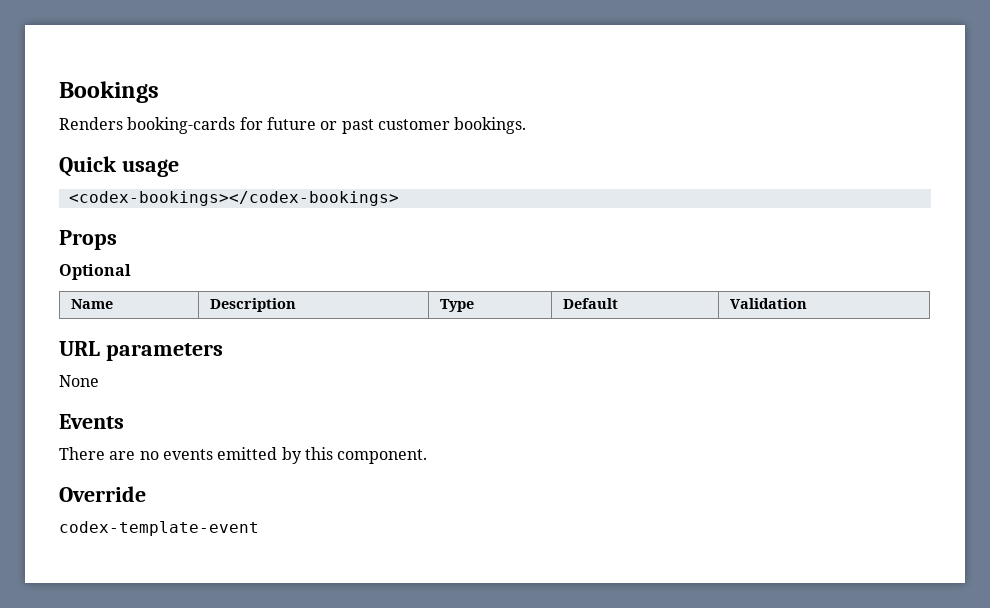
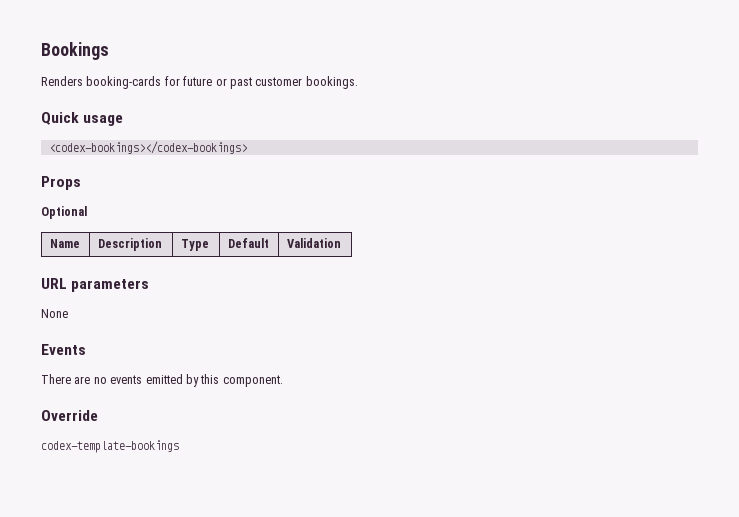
[59,521,259,536] codex-template-event -> [41,440,179,453] codex-template-bookings

